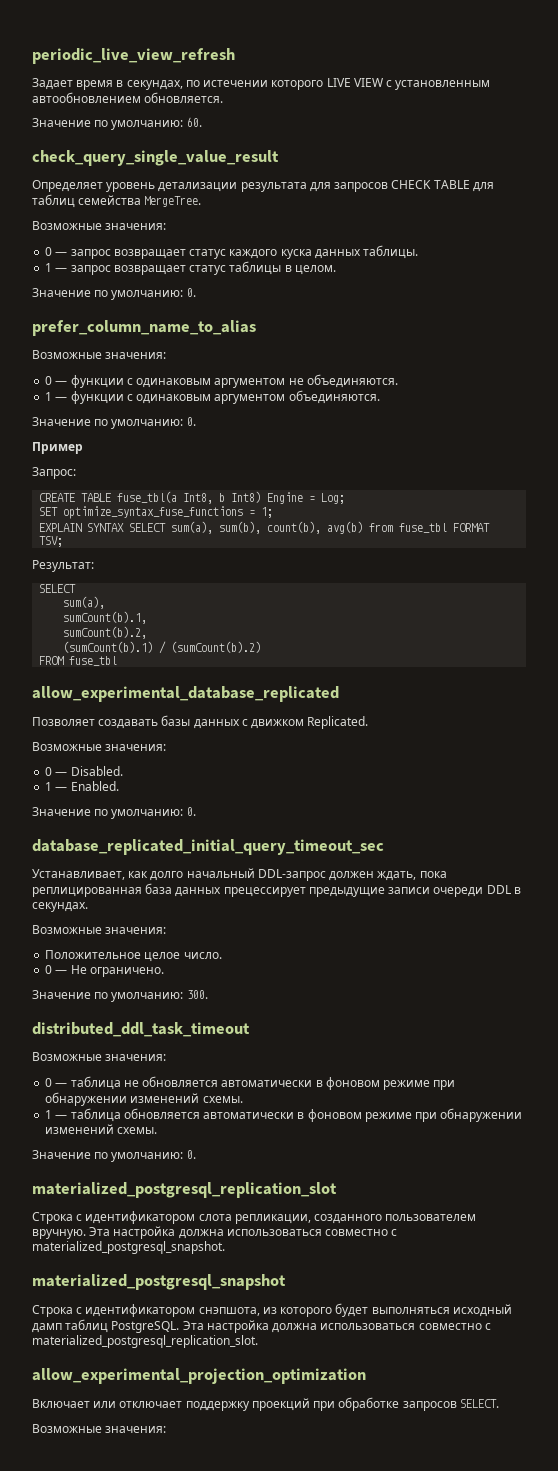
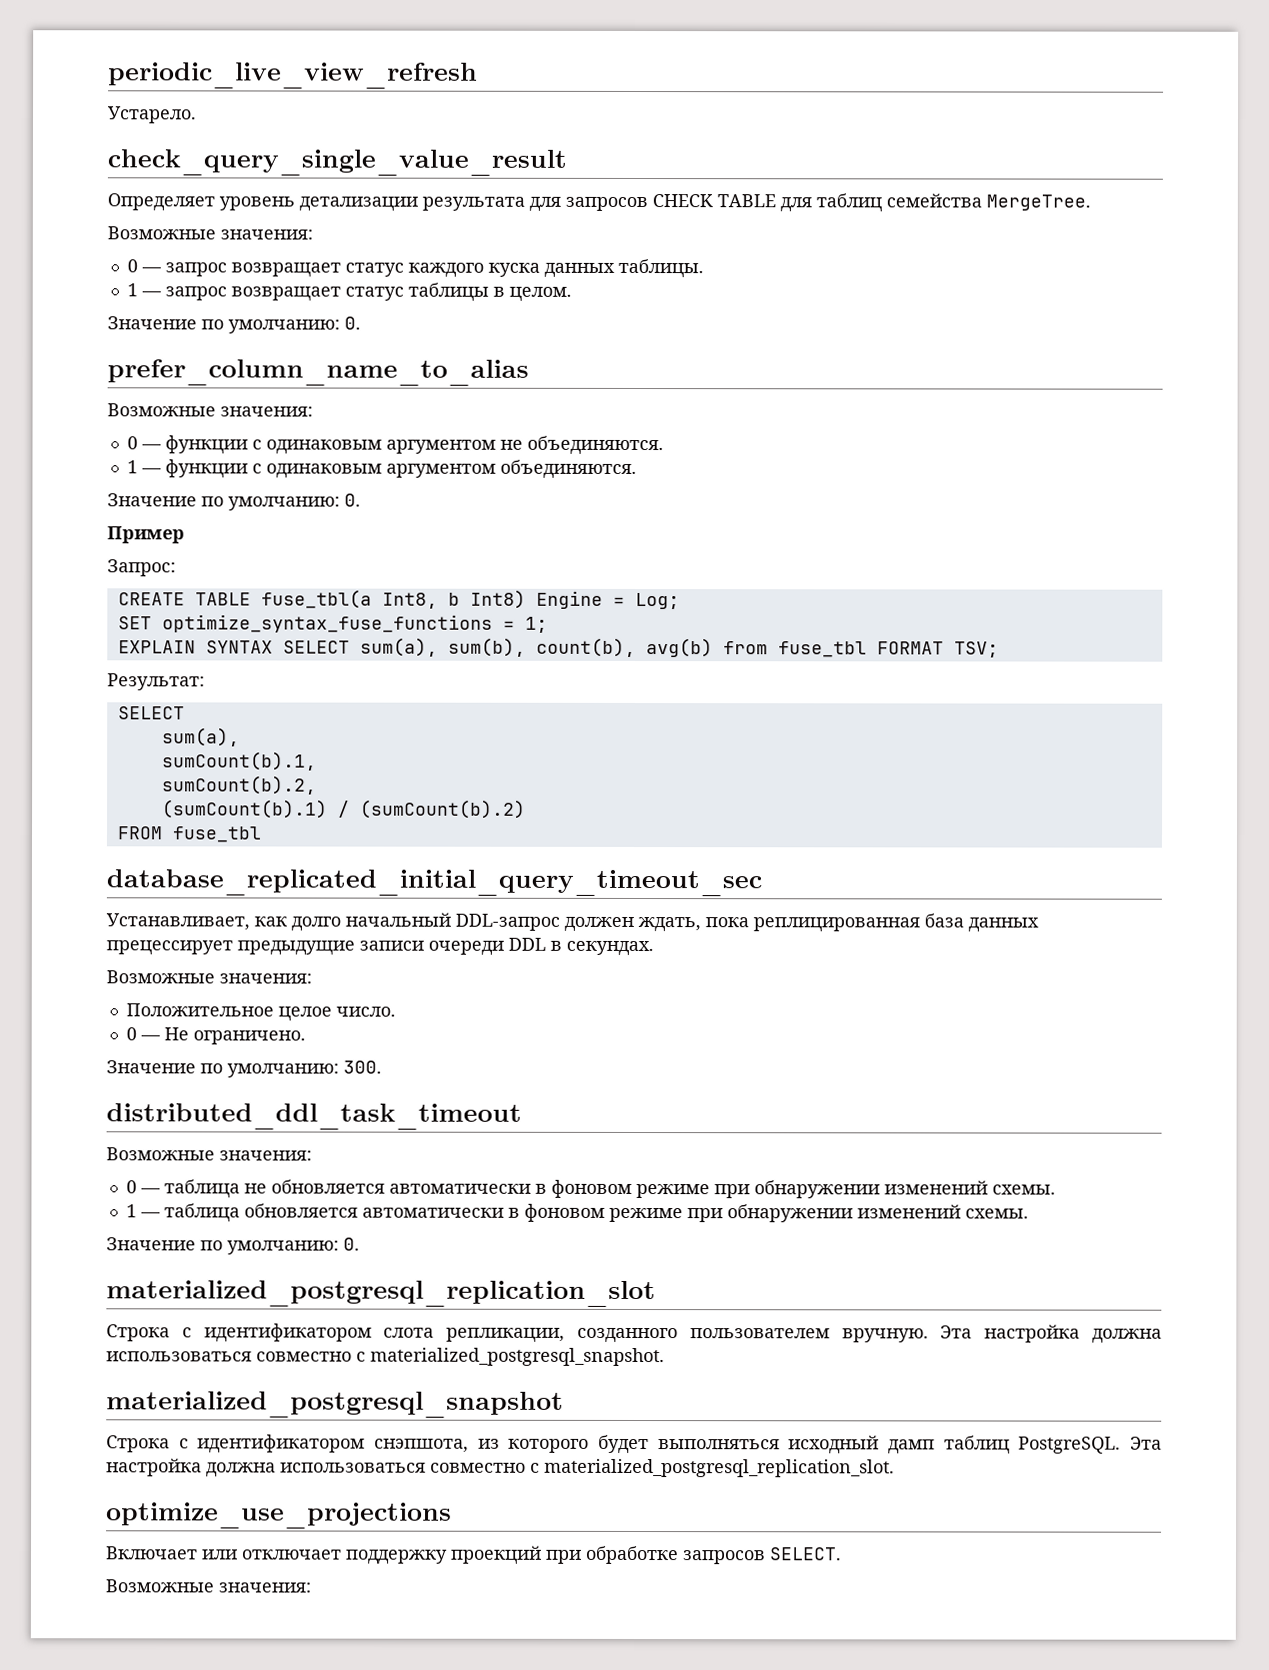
[32,78,491,90] [32,92,224,103] [32,117,202,130] Задает время в секундах, по истечении которого LIVE VIEW с установленным автообновлением обновляется. // Значение по умолчанию: 60. -> [107,106,197,124] Устарело.
[32,686,339,702] [32,715,369,729] [32,742,167,751] [45,766,123,776] [45,781,119,791] [32,807,196,819] // allow_experimental_database_replicated // Позволяет создавать базы данных с движком Replicated. // Возможные значения: // 0 — Disabled. // 1 — Enabled. // Значение по умолчанию: 0. -> (262, 834) none
[32,1368,366,1384] allow_experimental_projection_optimization -> [106,1502,452,1529] optimize_use_projections

